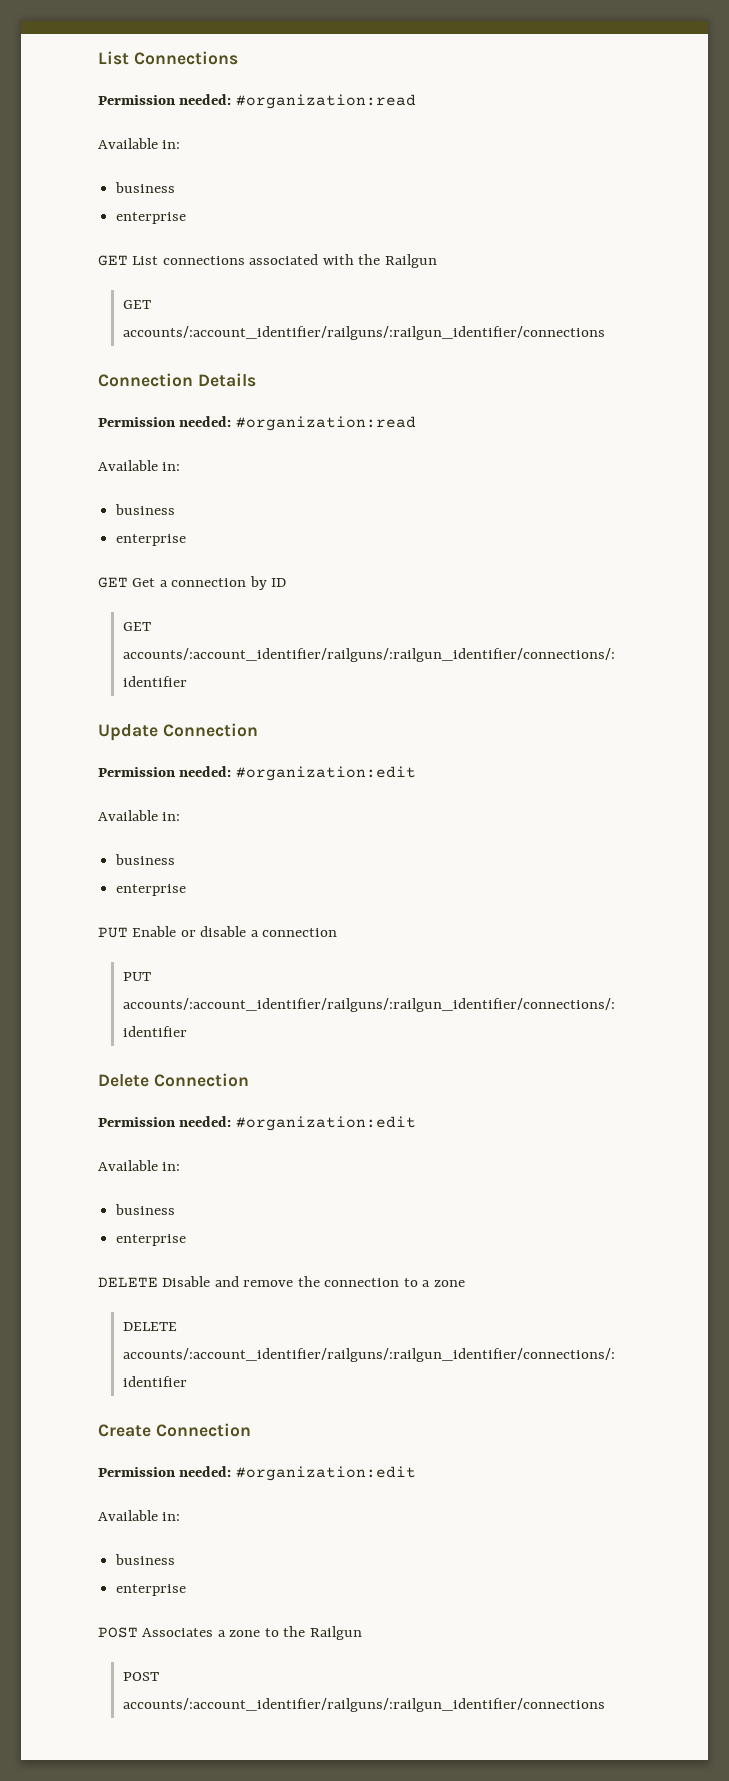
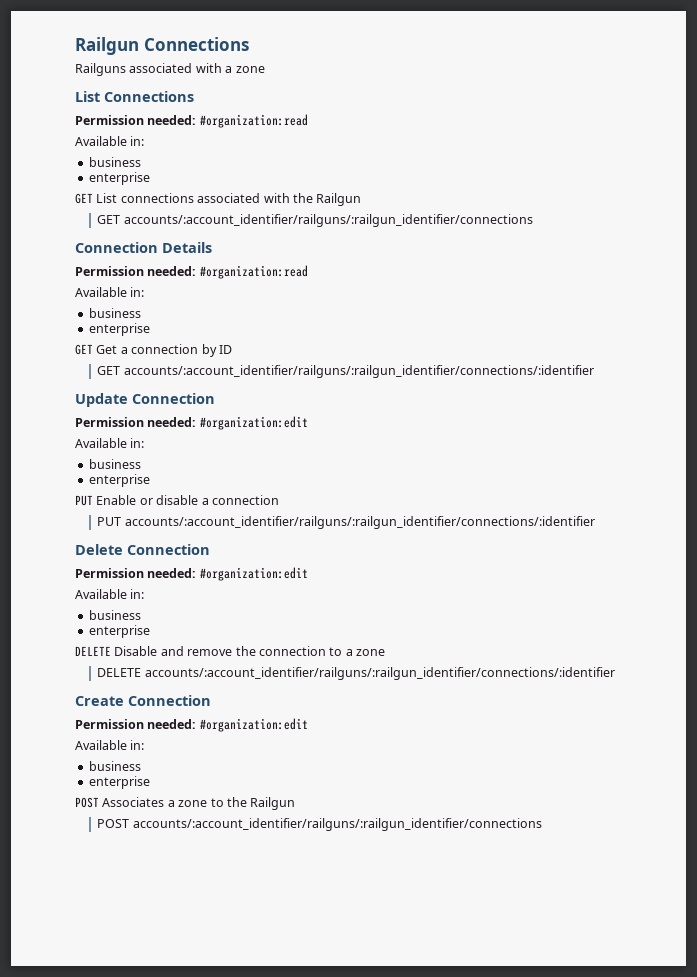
(98, 58) none -> [75,37,249,55] [75,63,265,76] Railgun Connections // Railguns associated with a zone //

